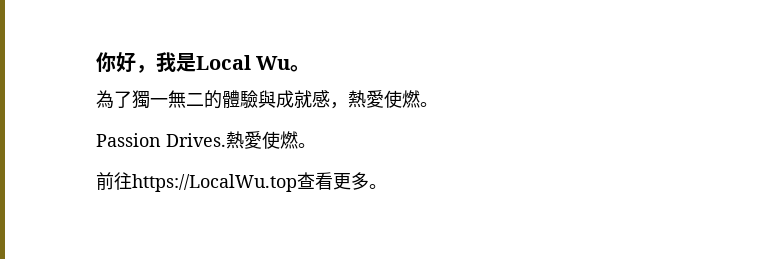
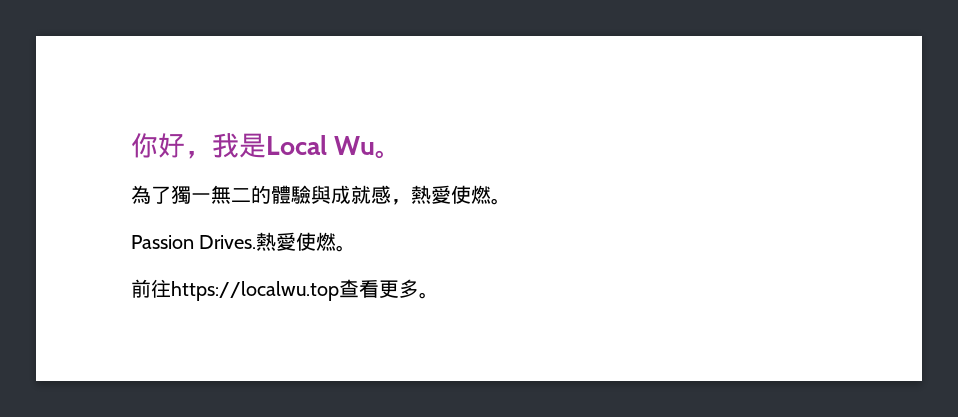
[132,174,297,192] https://LocalWu.top -> [171,281,339,301] https://localwu.top

